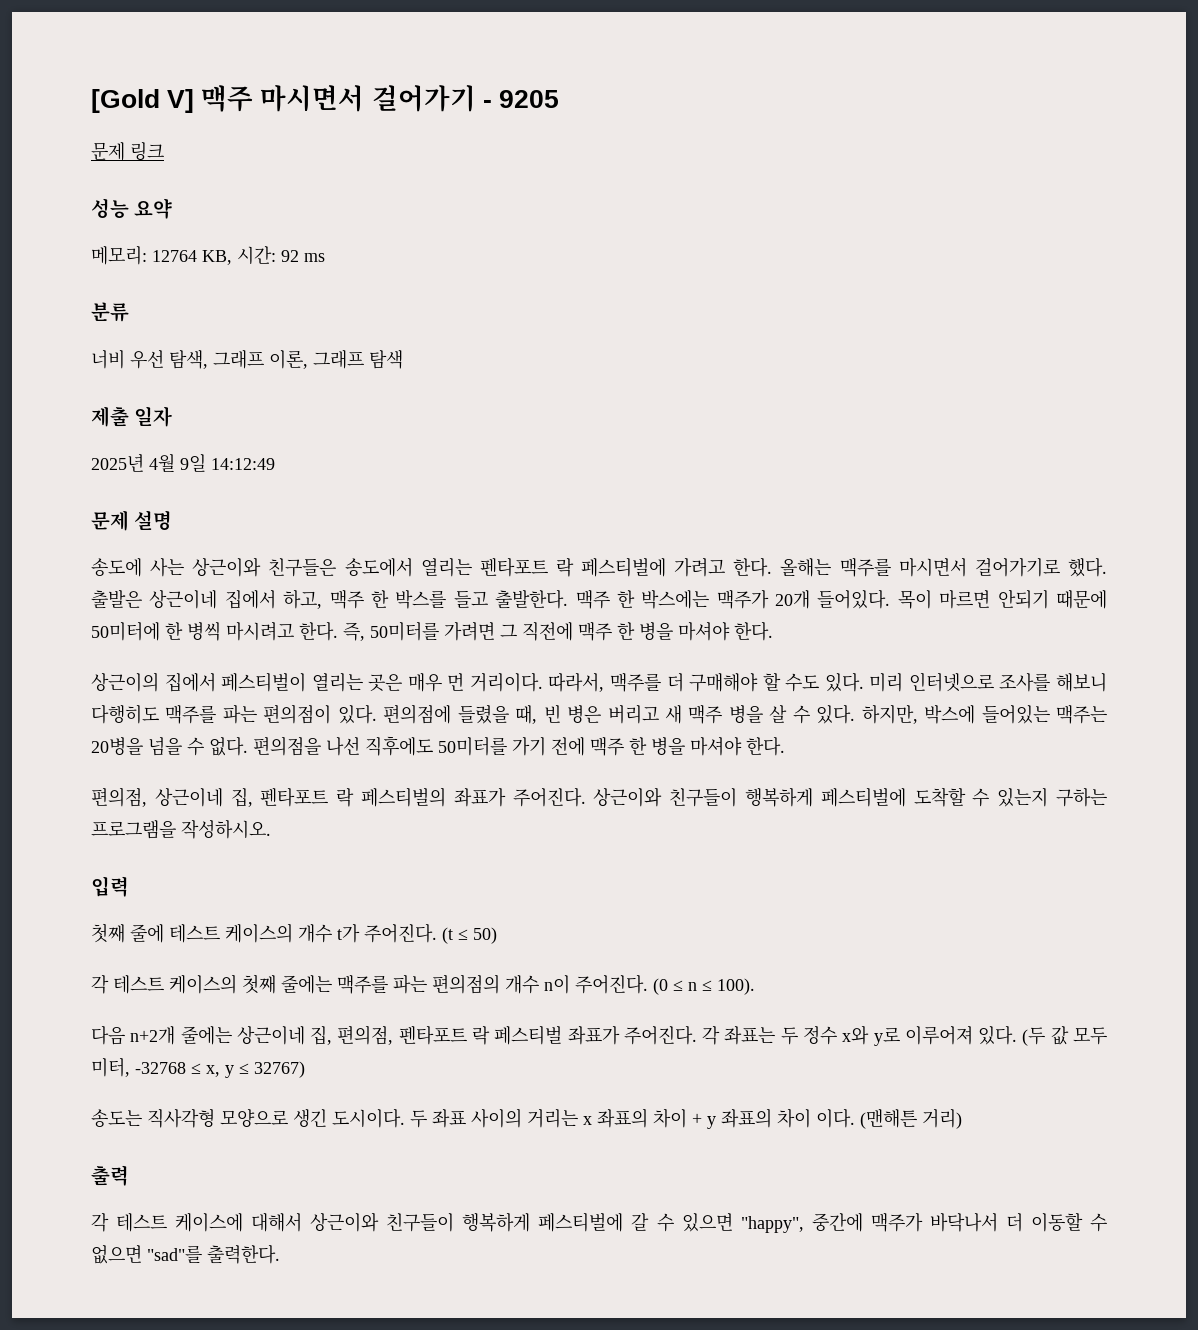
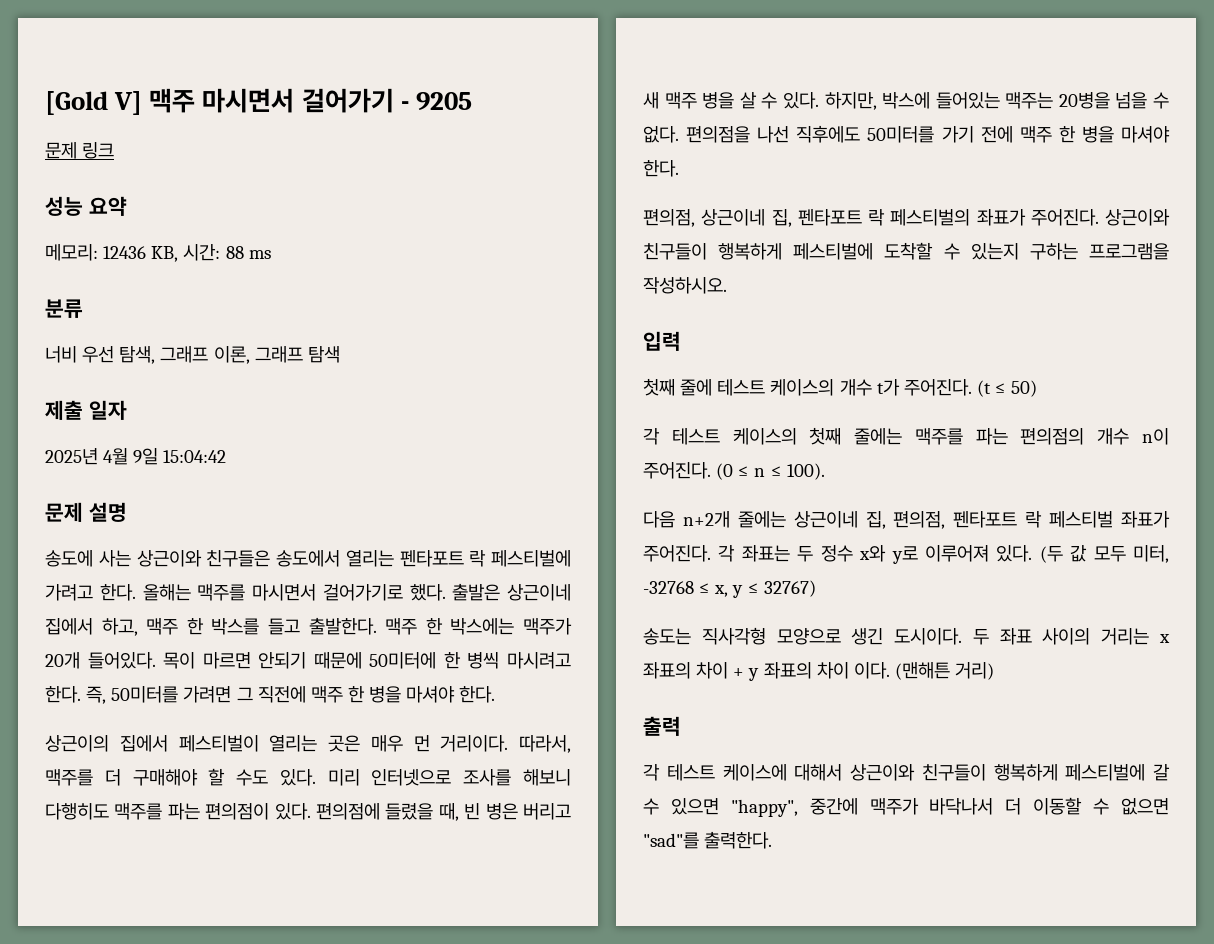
[152,250,197,262] 12764 -> [103,246,147,259] 12436
[281,250,299,262] 92 -> [225,246,244,259] 88
[211,458,275,470] 14:12:49 -> [163,450,227,463] 15:04:42

